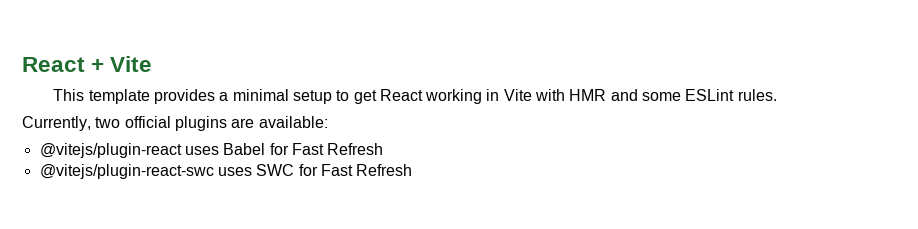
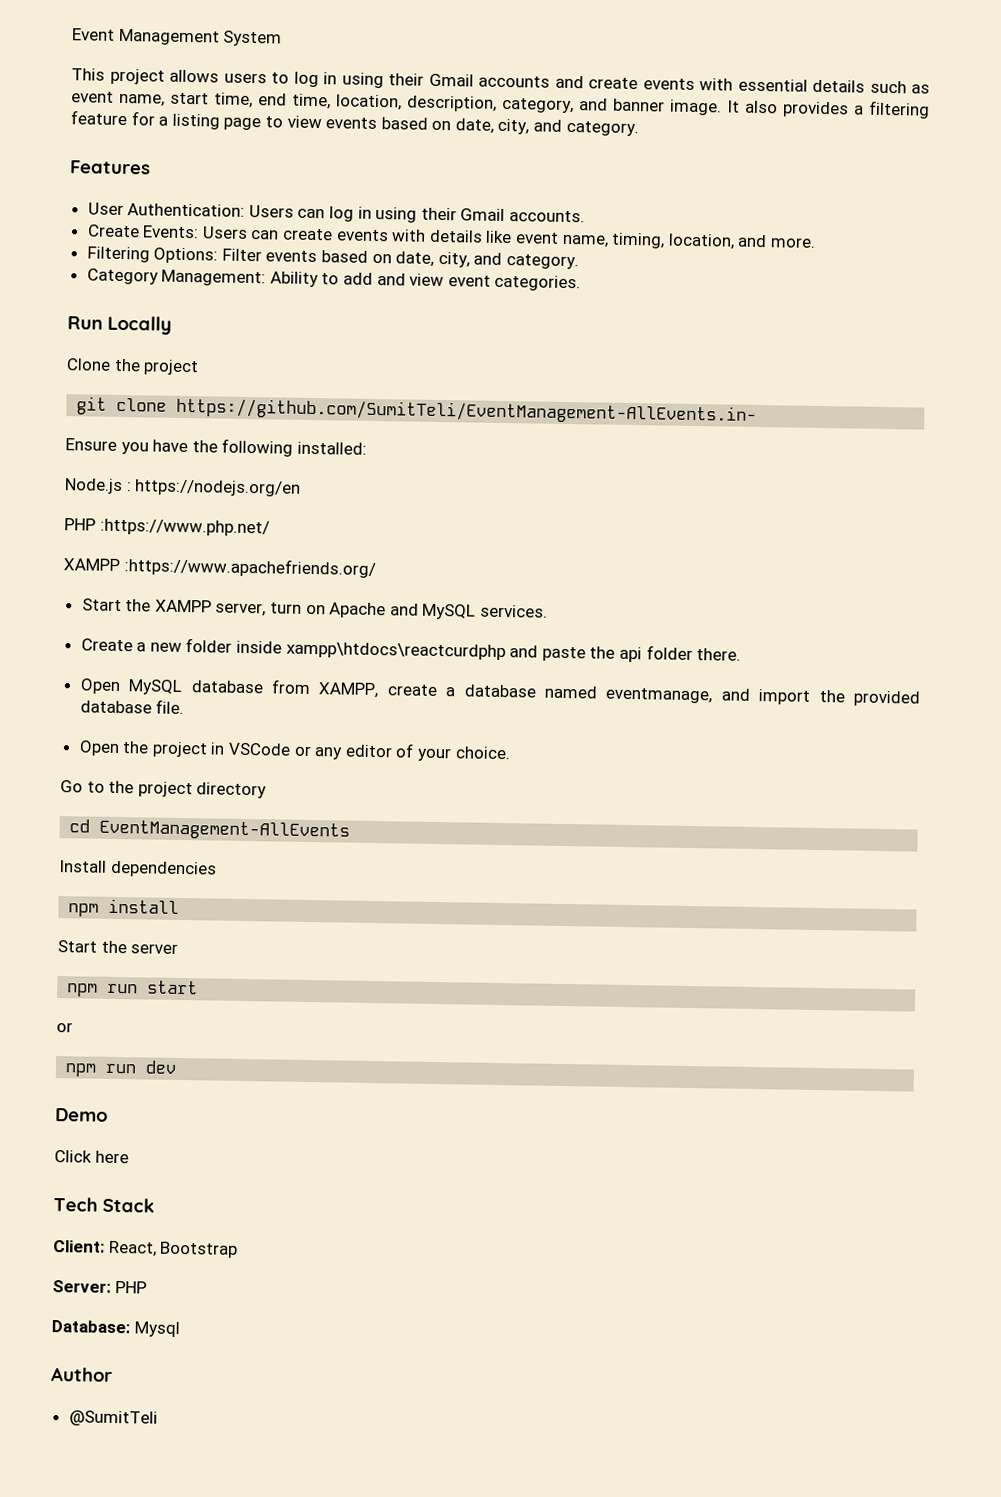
[22,56,153,72] [53,89,777,104] [22,116,328,131] [39,143,384,158] [39,164,413,179] React + Vite // This template provides a minimal setup to get React working in Vite with HMR and some ESLint rules. // Currently, two official plugins are available: // @vitejs/plugin-react uses Babel for Fast Refresh // @vitejs/plugin-react-swc uses SWC for Fast Refresh -> [72,28,283,47] [71,68,930,94] [71,91,930,119] [70,110,639,137] [69,160,151,175] [87,202,586,223] [86,224,816,250] [86,246,580,270] [86,268,582,292] [67,315,172,335] [66,358,200,376] [76,396,758,425] [65,438,367,457] [64,478,302,497] [64,518,270,537] [63,557,376,579] [81,598,549,620] [80,638,742,663] [79,678,920,707] [79,699,185,715] [78,740,511,762] [60,780,268,799] [69,819,351,841] [59,860,217,878] [68,898,180,917] [57,940,179,954] [67,980,199,997] [56,1022,73,1033] [65,1060,178,1077] [55,1108,108,1122] [54,1150,129,1164] [53,1197,155,1213] [53,1240,239,1258] [52,1280,147,1294] [51,1320,180,1338] [51,1367,113,1382] [68,1410,158,1427] Event Management System // This project allows users to log in using their Gmail accounts and create events with essential details such as event name, start time, end time, location, description, category, and banner image. It also provides a filtering feature for a listing page to view events based on date, city, and category. // Features // User Authentication: Users can log in using their Gmail accounts. // Create Events: Users can create events with details like event name, timing, location, and more. // Filtering Options: Filter events based on date, city, and category. // Category Management: Ability to add and view event categories. // Run Locally // Clone the project // git clone https://github.com/SumitTeli/EventManagement-AllEvents.in- // Ensure you have the following installed: // Node.js : https://nodejs.org/en // PHP :https://www.php.net/ // XAMPP :https://www.apachefriends.org/ // Start the XAMPP server, turn on Apache and MySQL services. // Create a new folder inside xampp\htdocs\reactcurdphp and paste the api folder there. // Open MySQL database from XAMPP, create a database named eventmanage, and import the provided database file. // Open the project in VSCode or any editor of your choice. // Go to the project directory // cd EventManagement-AllEvents // Install dependencies // npm install // Start the server // npm run start // or // npm run dev // Demo // Click here // Tech Stack // Client: React, Bootstrap // Server: PHP // Database: Mysql // Author // @SumitTeli

